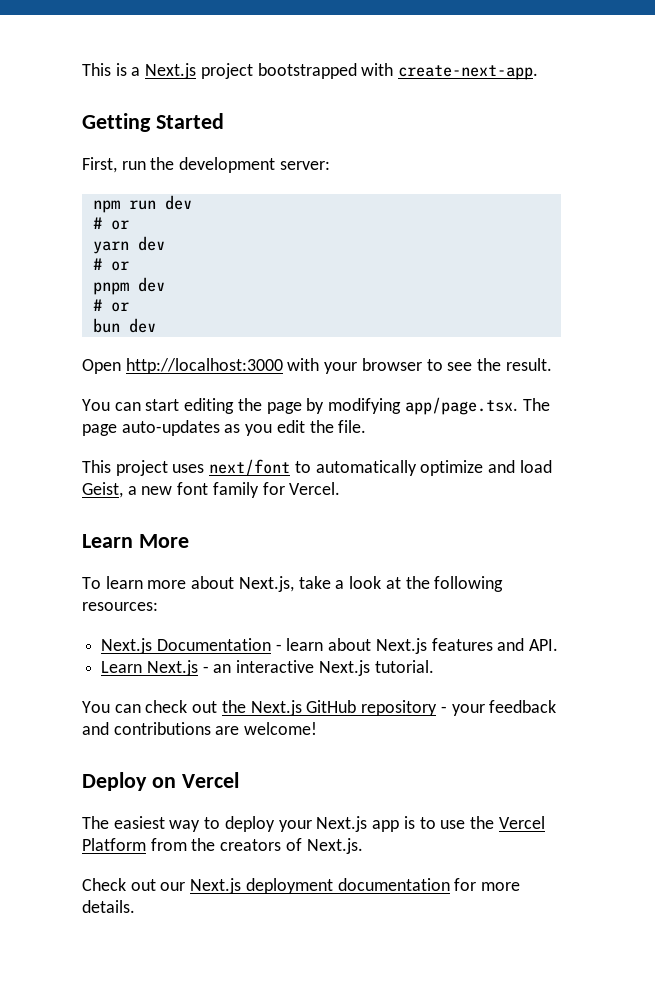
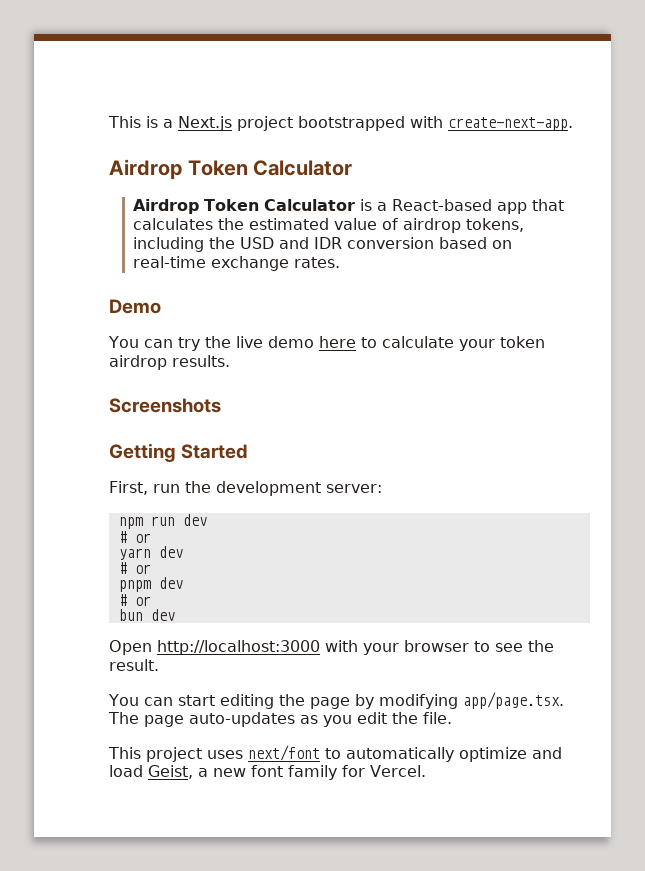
(539, 72) none -> [109,159,353,180] [133,199,565,214] [133,218,525,233] [133,237,513,252] [133,256,341,271] [109,299,161,314] [108,336,545,351] [109,355,230,370] [109,398,221,413] // Airdrop Token Calculator // Airdrop Token Calculator is a React-based app that calculates the estimated value of airdrop tokens, including the USD and IDR conversion based on real-time exchange rates. // Demo // You can try the live demo here to calculate your token airdrop results. // Screenshots
[82,534,189,548] [82,576,504,592] [82,602,158,611] [101,638,559,654] [101,660,434,676] [82,700,557,716] [82,722,318,735] [82,772,239,791] [82,816,545,832] [82,838,363,854] [82,878,521,894] [82,900,135,913] // Learn More // To learn more about Next.js, take a look at the following resources: // Next.js Documentation - learn about Next.js features and API. // Learn Next.js - an interactive Next.js tutorial. // You can check out the Next.js GitHub repository - your feedback and contributions are welcome! // Deploy on Vercel // The easiest way to deploy your Next.js app is to use the Vercel Platform from the creators of Next.js. // Check out our Next.js deployment documentation for more details. -> (426, 771) none

